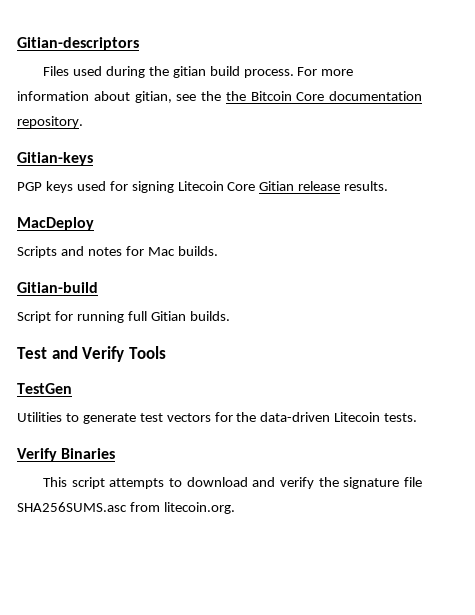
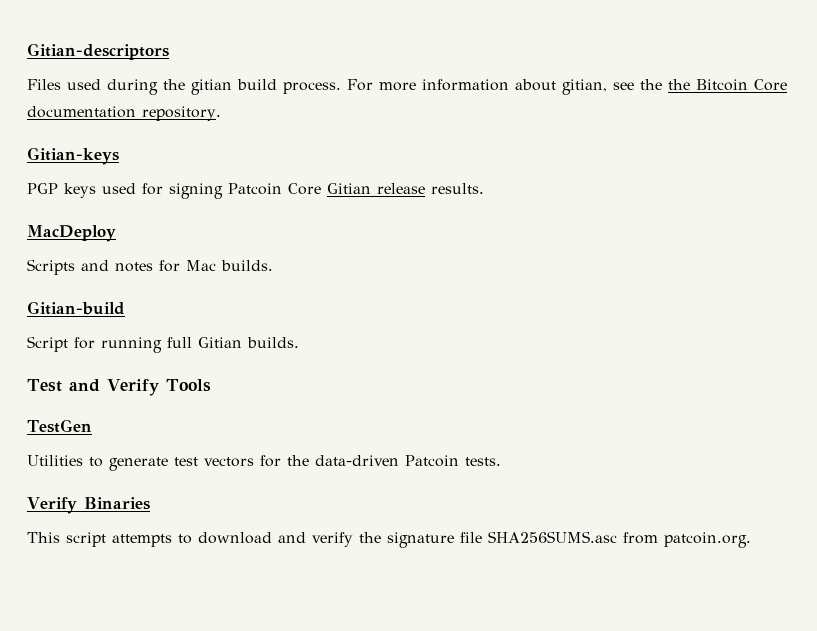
[177,181,224,191] Litecoin -> [228,183,282,195] Patcoin
[334,412,381,422] Litecoin -> [405,455,459,467] Patcoin
[163,502,235,514] litecoin.org. -> [664,532,751,548] patcoin.org.

